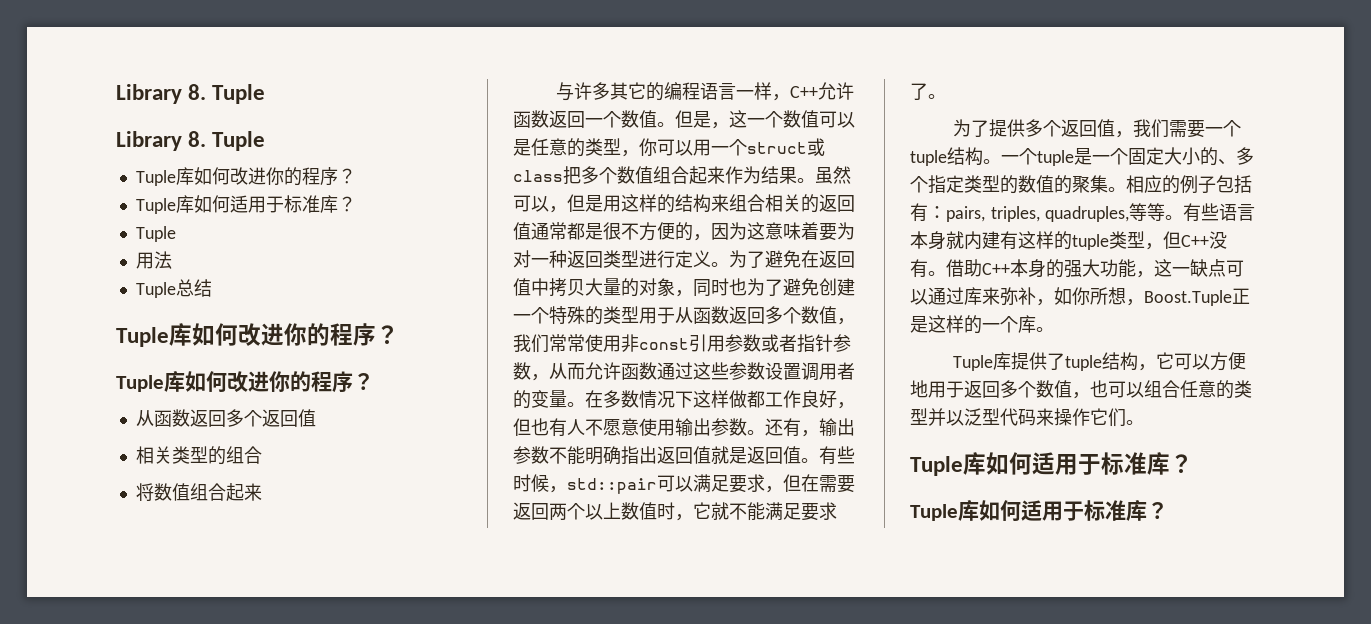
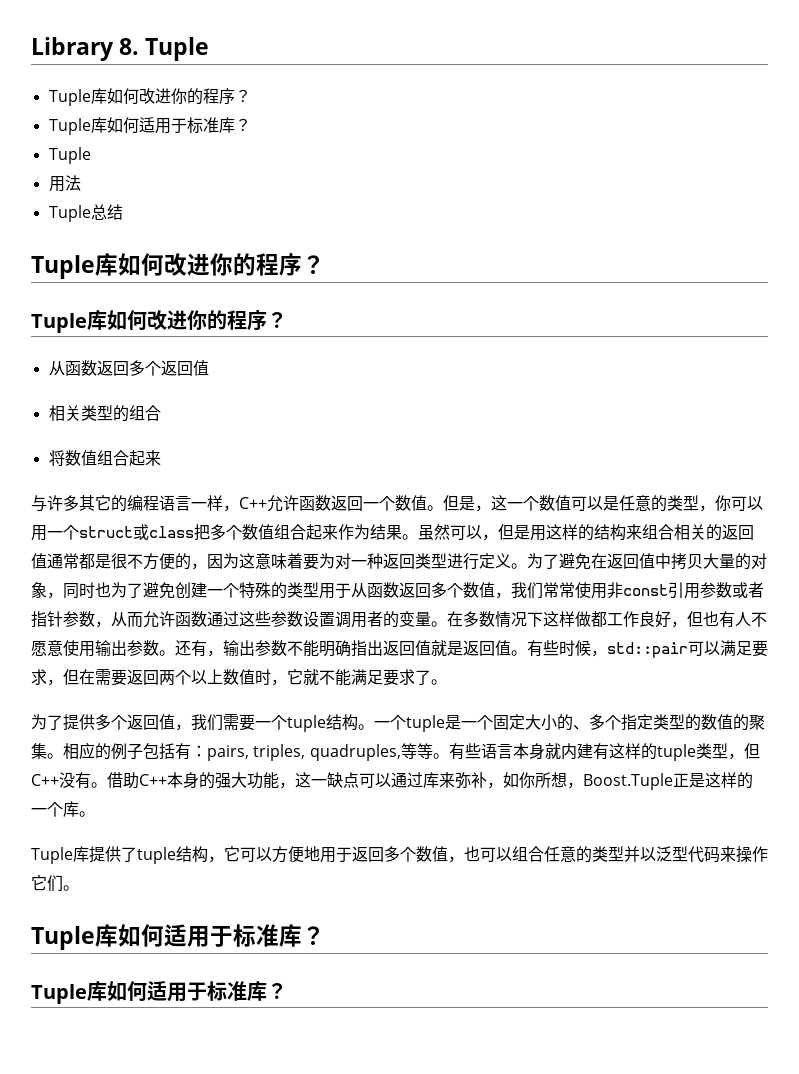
[116,84,266,104] [116,131,266,151] Library 8. Tuple // Library 8. Tuple -> [31,37,210,61] Library 8. Tuple

